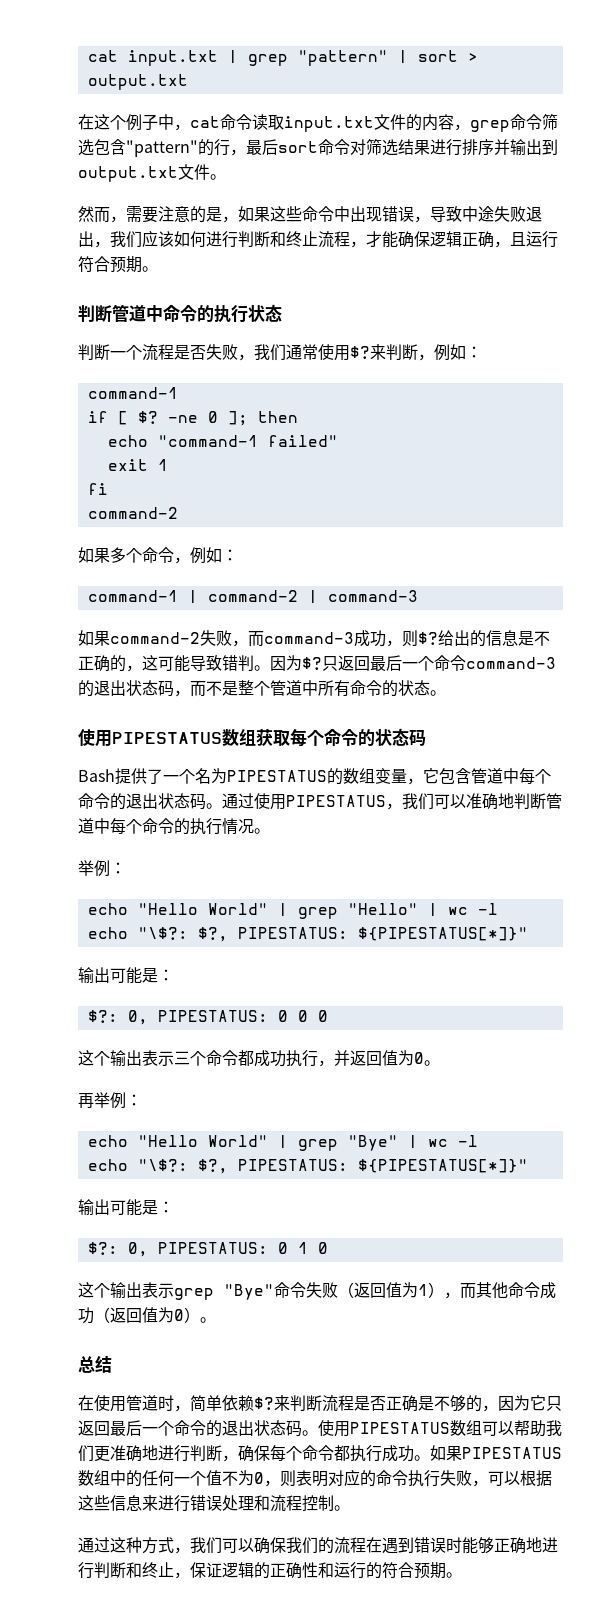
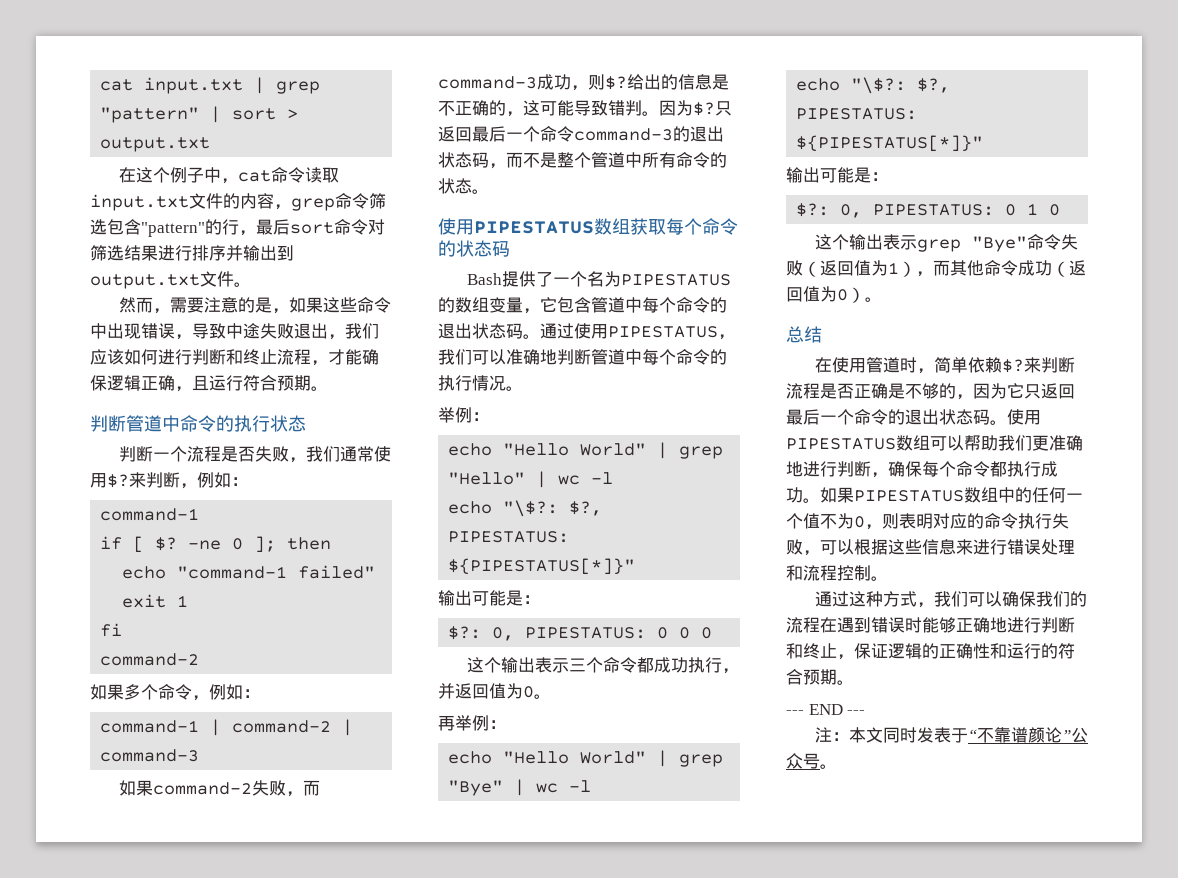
(462, 1575) none -> [786,704,866,715] [814,727,1088,743] [786,753,837,769] // --- END --- // 注：本文同时发表于“不靠谱颜论”公众号。

